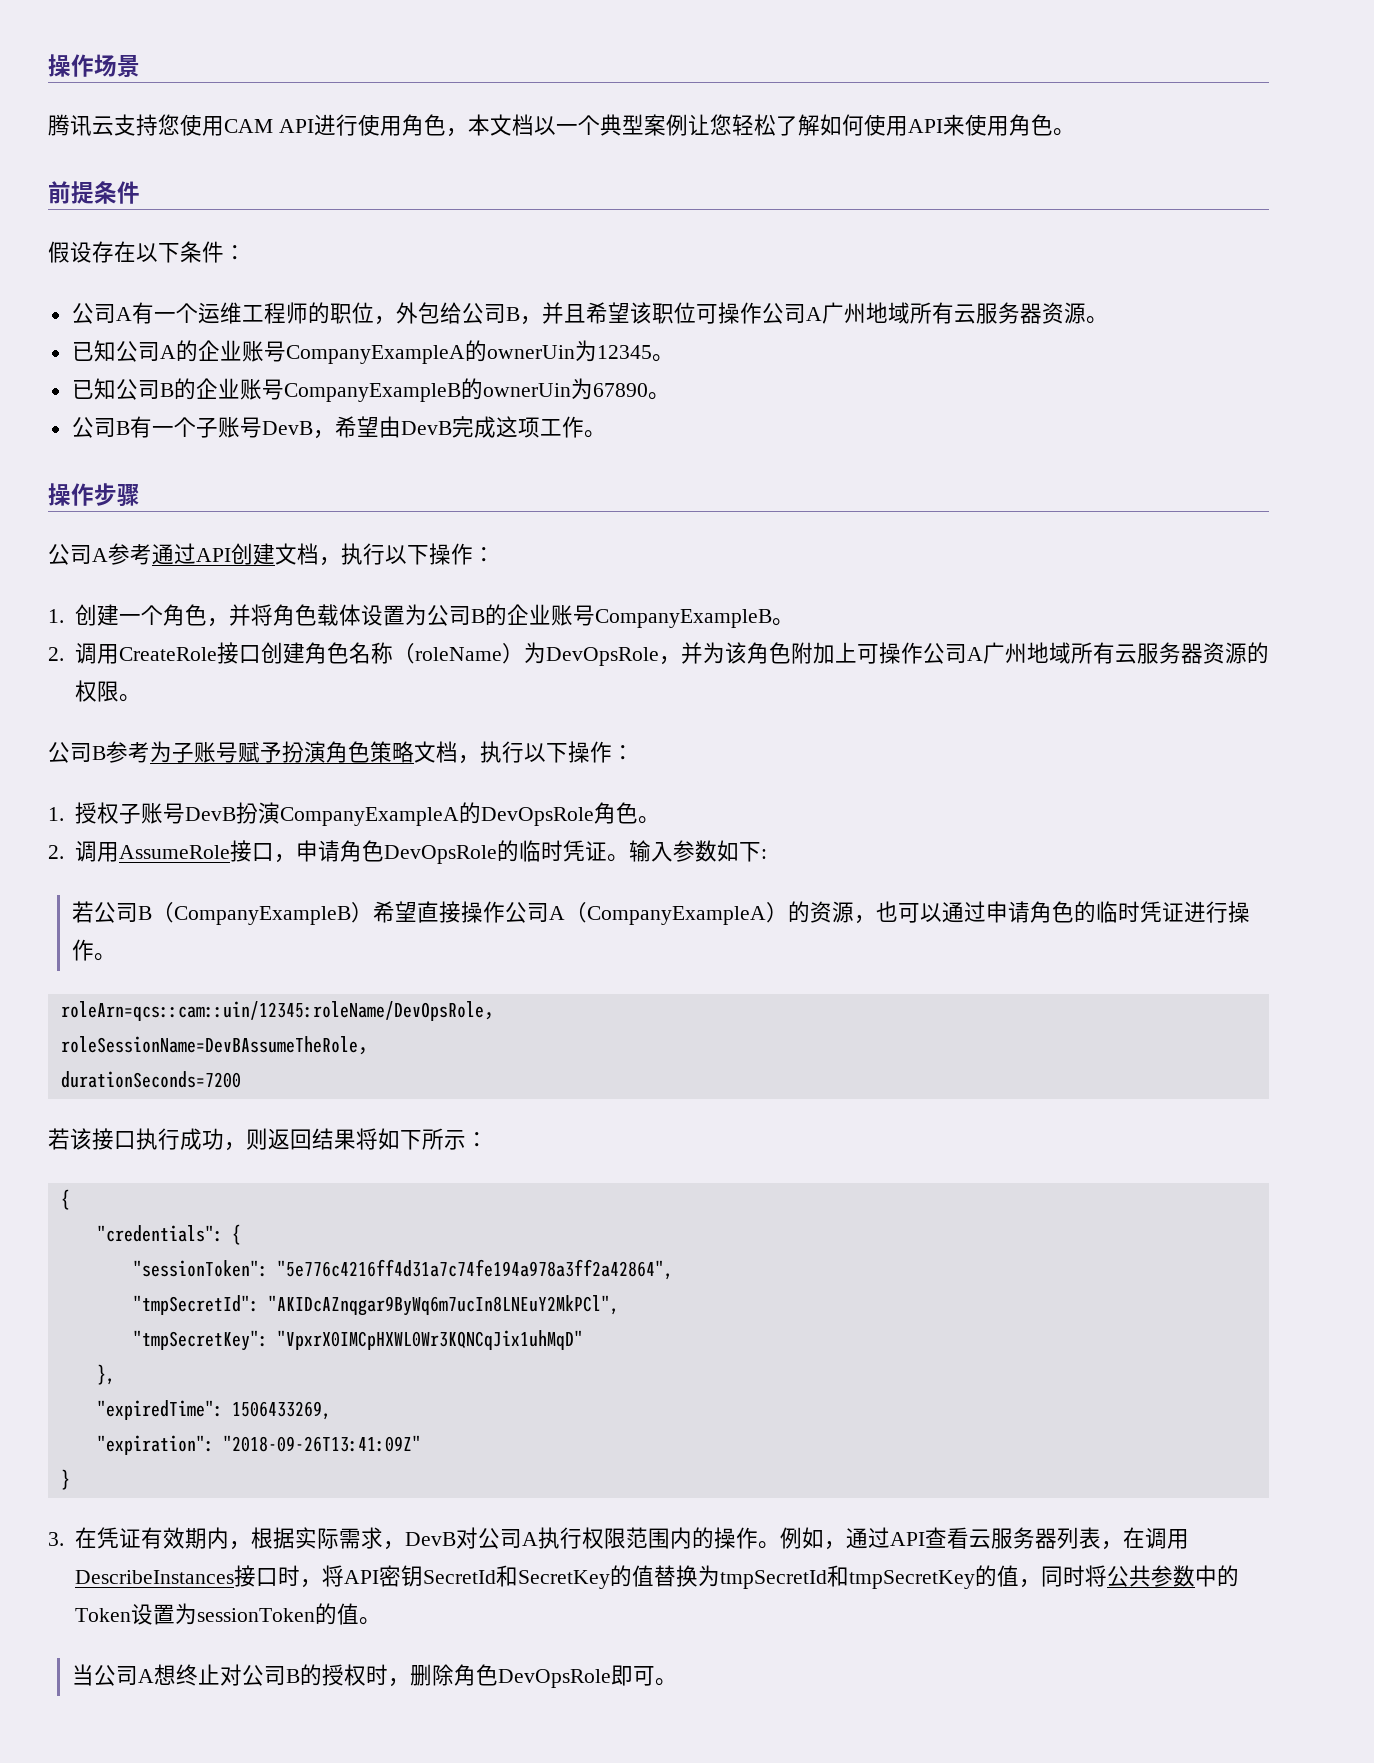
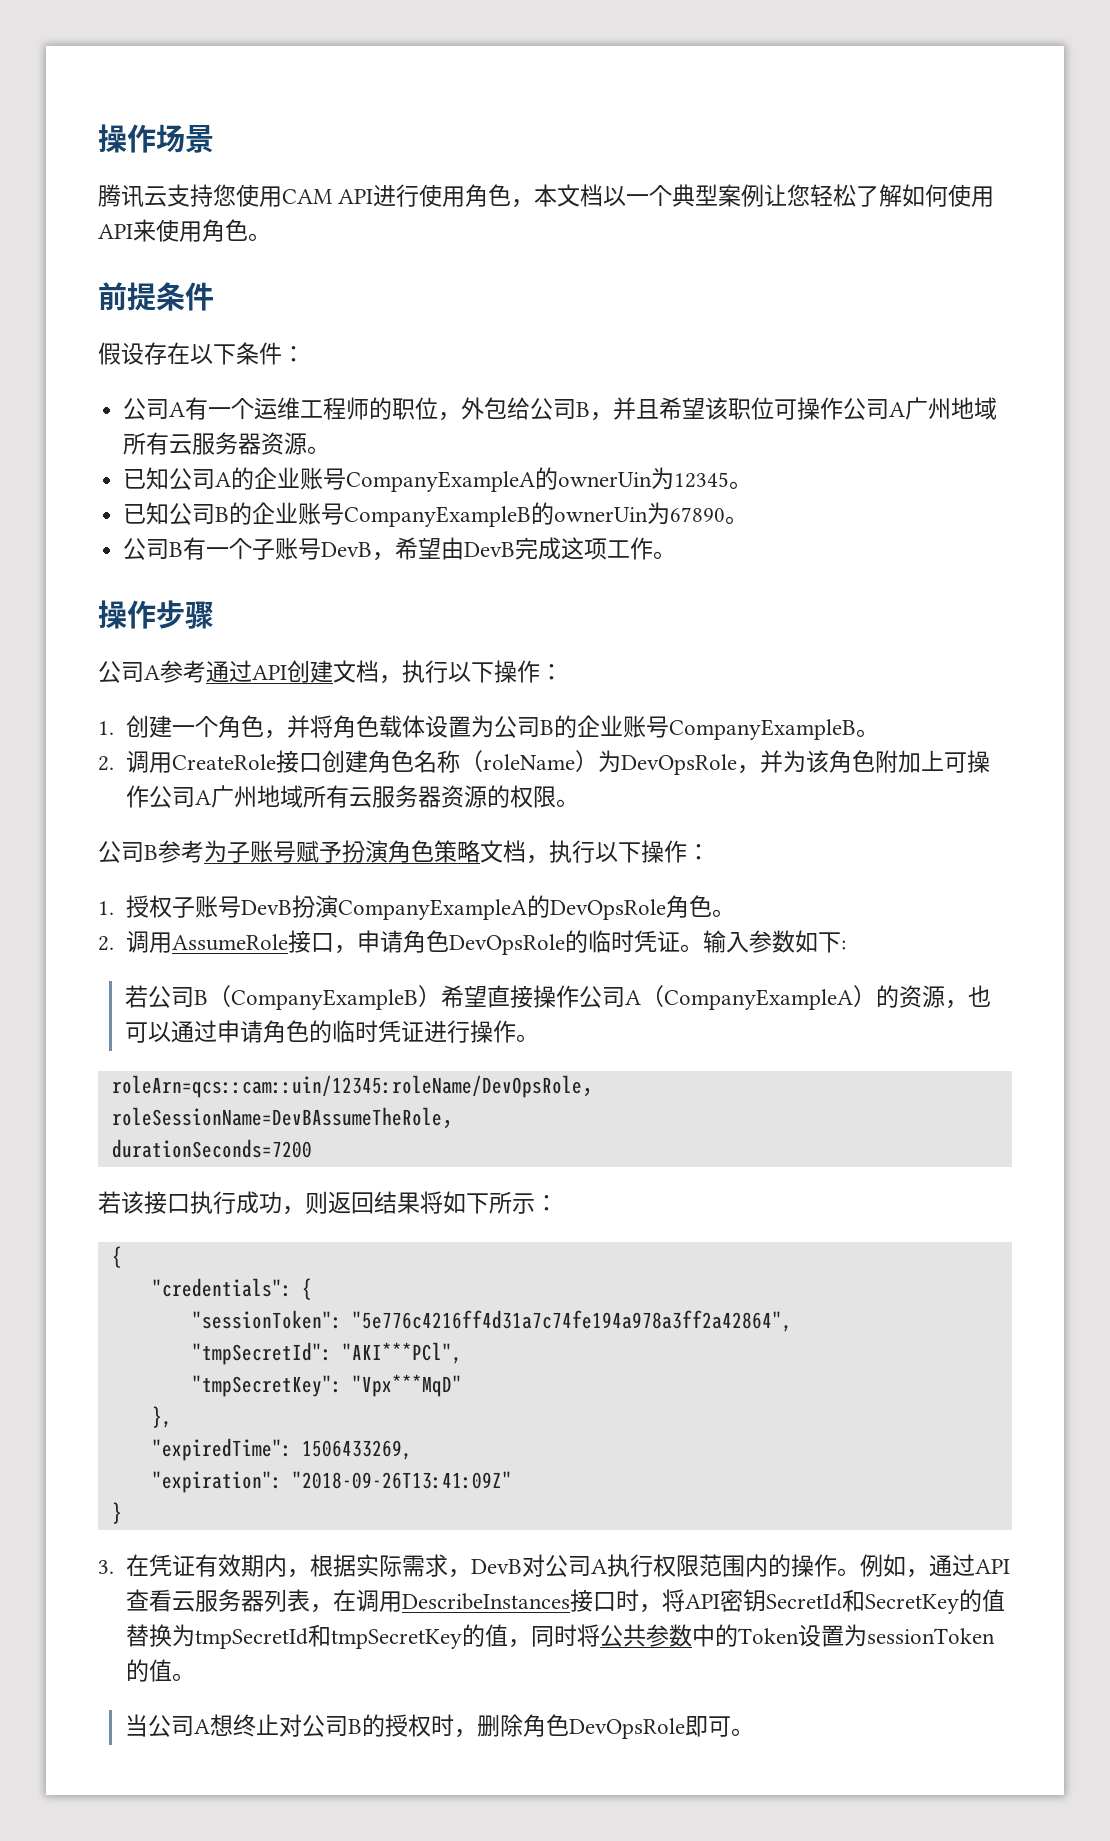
[267,1295,619,1316] "AKIDcAZnqgar9ByWq6m7ucIn8LNEuY2MkPCl", -> [341,1342,462,1364] "AKI***PCl",
[276,1330,583,1350] "VpxrX0IMCpHXWL0Wr3KQNCqJix1uhMqD" -> [351,1374,462,1397] "Vpx***MqD"

